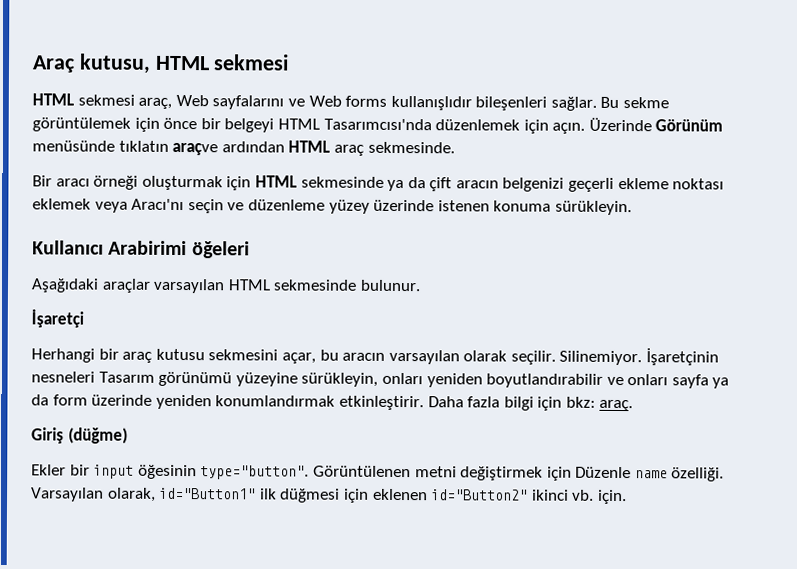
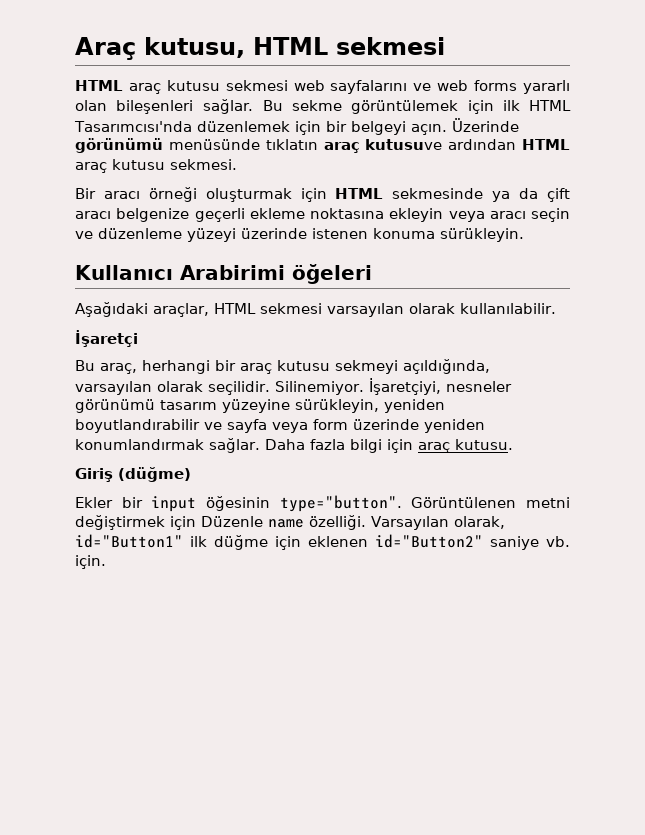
[77,94,472,111] sekmesi araç, Web sayfalarını ve Web forms kullanışlıdır -> [128,80,571,94] [75,100,107,111] araç kutusu sekmesi web sayfalarını ve web forms yararlı olan
[163,117,275,133] önce bir belgeyi -> [502,100,520,111] ilk
(549, 126) none -> [325,121,406,135] bir belgeyi
[655,119,724,132] Görünüm -> [75,138,163,153] görünümü
[172,142,219,156] araçve -> [323,139,443,153] araç kutusuve
[367,141,455,154] sekmesinde. -> [112,159,237,170] kutusu sekmesi.
[455,177,725,192] [32,198,185,213] aracın belgenizi geçerli ekleme noktası eklemek veya Aracı'nı -> [75,208,526,222] aracı belgenize geçerli ekleme noktasına ekleyin veya aracı
[328,199,370,214] yüzey -> [187,228,236,242] yüzeyi
[101,278,421,294] [31,309,84,328] [31,348,720,366] [31,371,233,387] araçlar varsayılan HTML sekmesinde bulunur. // İşaretçi // Herhangi bir araç kutusu sekmesini açar, bu aracın varsayılan olarak seçilir. Silinemiyor. İşaretçinin nesneleri Tasarım görünümü -> [153,303,556,317] [75,330,138,347] [75,359,490,374] [75,378,512,395] [75,399,217,413] araçlar, HTML sekmesi varsayılan olarak kullanılabilir. // İşaretçi // Bu araç, herhangi bir araç kutusu sekmeyi açıldığında, varsayılan olarak seçilidir. Silinemiyor. İşaretçiyi, nesneler görünümü tasarım
[381,372,423,385] onları -> (379, 406) none
[627,374,730,389] [31,394,49,406] onları sayfa ya da -> [227,419,308,433] sayfa veya
[338,395,424,411] etkinleştirir. -> [209,438,260,453] sağlar.
[565,396,634,412] bkz: araç. -> [417,439,513,453] araç kutusu.
[280,488,341,503] düğmesi -> [214,535,268,550] düğme
[531,489,569,501] ikinci -> [490,536,539,550] saniye

